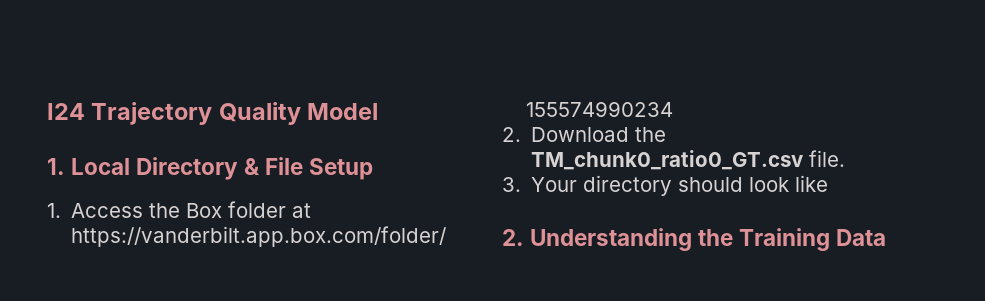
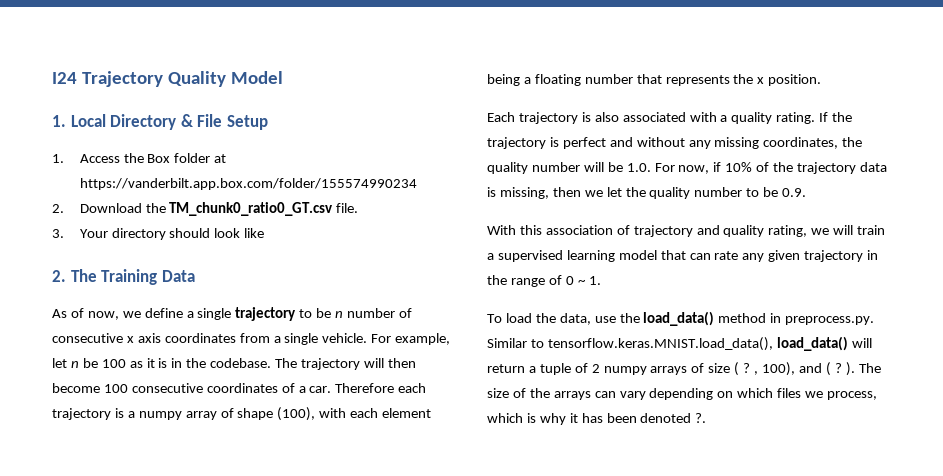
[530,228,734,251] Understanding the -> [70,269,97,282] The
(887, 237) none -> [52,307,412,321] [52,333,451,345] [52,358,416,370] [52,383,427,393] [52,407,432,421] [487,74,822,86] [487,112,853,124] [487,137,863,149] [487,162,887,174] [487,187,807,199] [487,225,886,237] [487,250,879,262] [487,275,601,287] [487,311,875,326] [487,336,872,351] [487,362,881,376] [487,388,878,400] [487,413,707,425] // As of now, we define a single trajectory to be n number of consecutive x axis coordinates from a single vehicle. For example, let n be 100 as it is in the codebase. The trajectory will then become 100 consecutive coordinates of a car. Therefore each trajectory is a numpy array of shape (100), with each element being a floating number that represents the x position. // Each trajectory is also associated with a quality rating. If the trajectory is perfect and without any missing coordinates, the quality number will be 1.0. For now, if 10% of the trajectory data is missing, then we let the quality number to be 0.9. // With this association of trajectory and quality rating, we will train a supervised learning model that can rate any given trajectory in the range of 0 ~ 1. // To load the data, use the load_data() method in preprocess.py. Similar to tensorflow.keras.MNIST.load_data(), load_data() will return a tuple of 2 numpy arrays of size ( ? , 100), and ( ? ). The size of the arrays can vary depending on which files we process, which is why it has been denoted ?.

